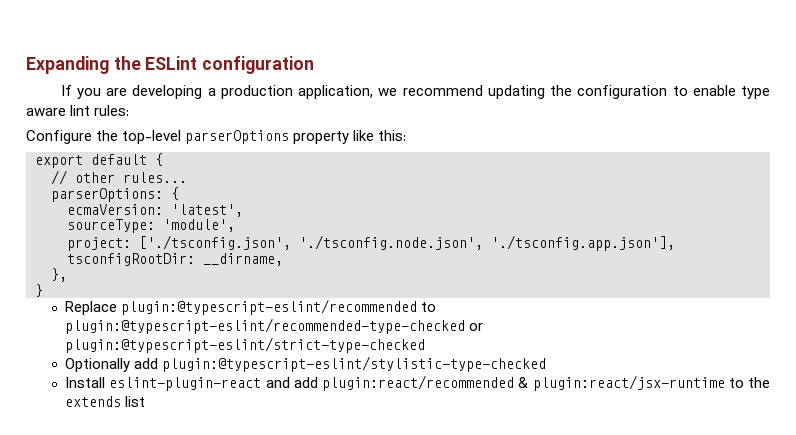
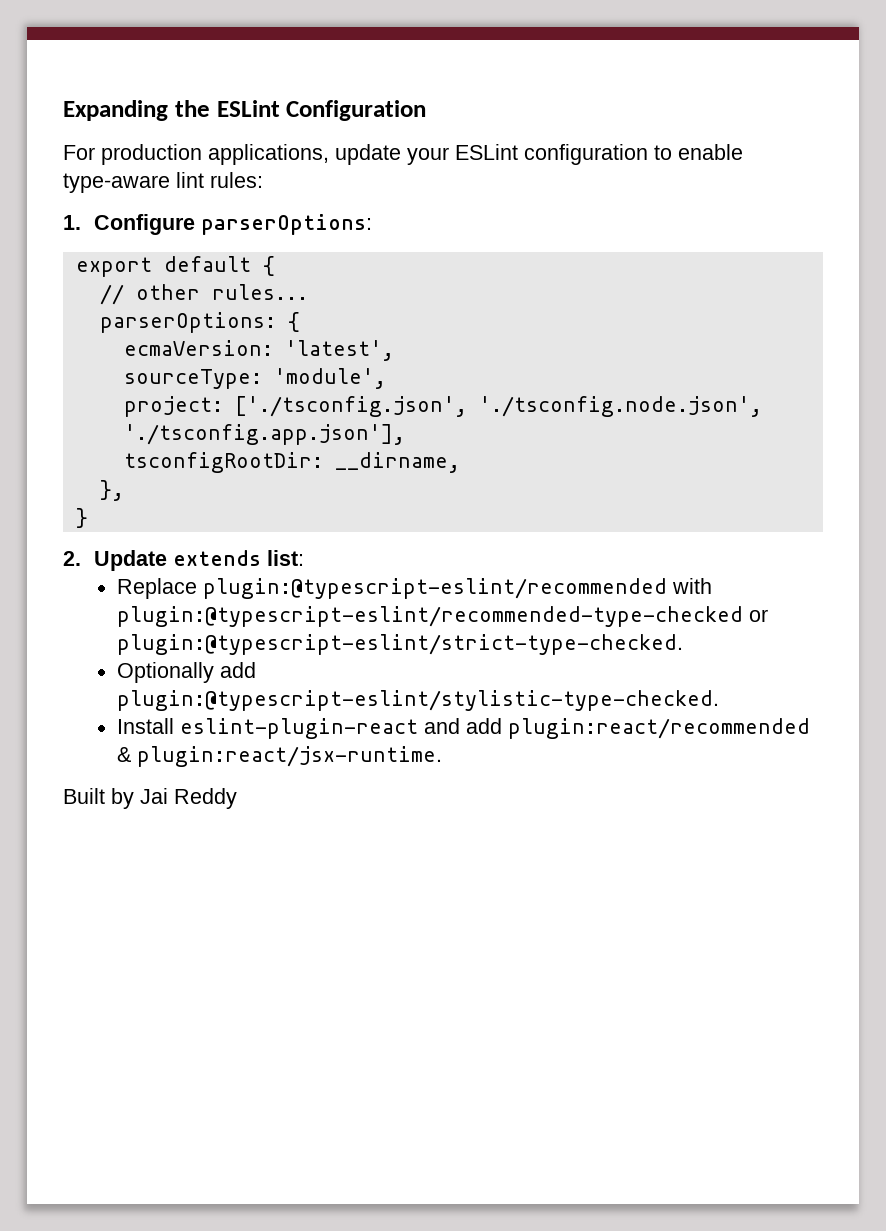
[202,56,315,74] [60,85,573,99] configuration // If you are developing a production application, we recommend updating the -> [286,100,427,121] [63,144,518,165] Configuration // For production applications, update your ESLint
[741,86,771,99] [26,108,66,116] type aware -> [63,173,170,193] type-aware
[26,130,407,144] Configure the top-level parserOptions property like this: -> [63,214,372,235] 1. Configure parserOptions:
(43, 290) none -> [63,550,304,571] // 2. Update extends list:
[421,302,437,312] to -> [672,578,713,594] with
[65,337,426,353] plugin:@typescript-eslint/strict-type-checked -> [117,634,684,655] plugin:@typescript-eslint/strict-type-checked.
[162,356,547,372] plugin:@typescript-eslint/stylistic-type-checked -> [117,690,720,711] plugin:@typescript-eslint/stylistic-type-checked.
[532,375,771,391] [65,396,146,407] plugin:react/jsx-runtime to the extends list -> [137,746,443,767] [63,788,237,809] plugin:react/jsx-runtime. // Built by Jai Reddy

